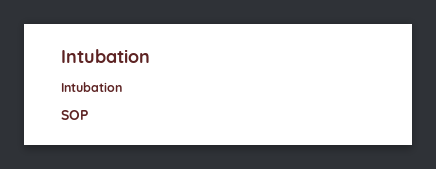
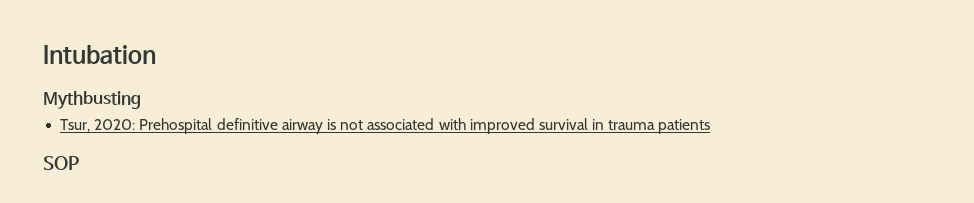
[61,49,150,63] [61,82,122,92] Intubation // Intubation -> [43,45,156,64] [43,91,141,109] [60,118,711,134] Intubation // Mythbusting // Tsur, 2020: Prehospital definitive airway is not associated with improved survival in trauma patients

